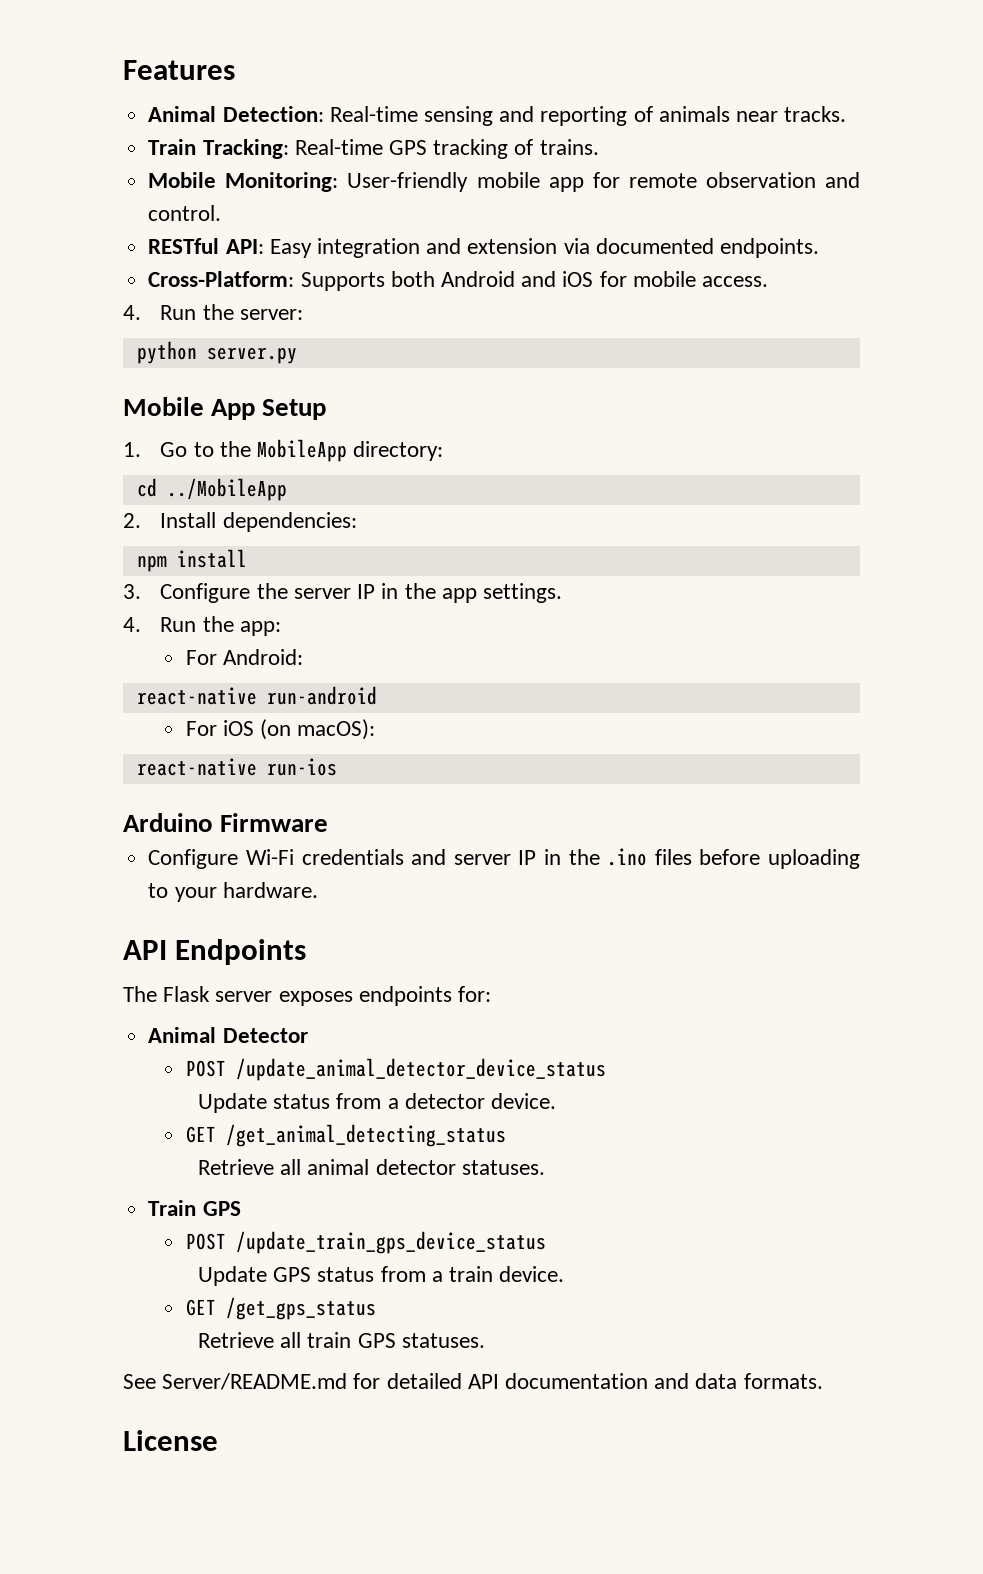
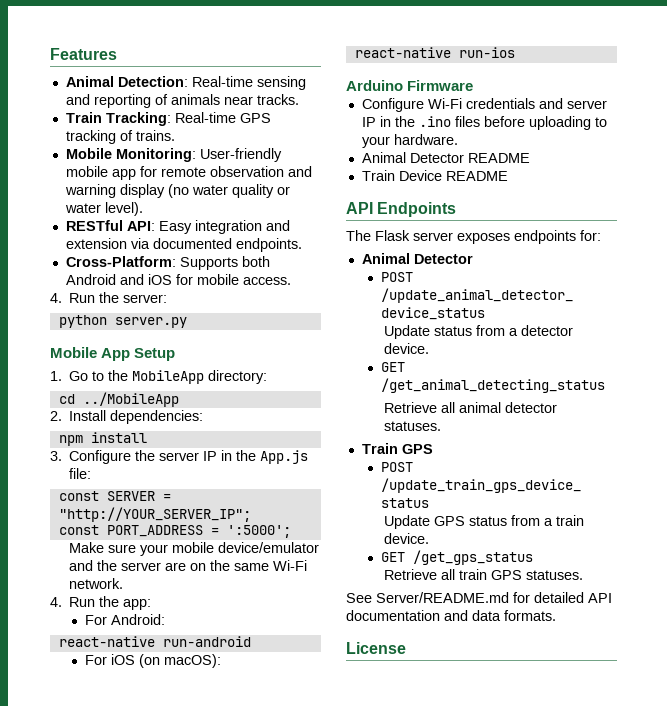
[148,205,222,221] control. -> [64,184,290,198] [64,202,143,216] warning display (no water quality or water level).
[441,583,562,603] app settings. -> [260,450,309,464] [69,468,92,479] [58,491,171,501] [58,507,251,522] [58,525,291,538] [69,542,320,556] [69,560,308,571] [69,578,124,589] App.js file: // const SERVER = "http://YOUR_SERVER_IP"; // const PORT_ADDRESS = ':5000'; // Make sure your mobile device/emulator and the server are on the same Wi-Fi network.
(318, 890) none -> [361,152,530,163] [361,170,508,181] // Animal Detector README // Train Device README

